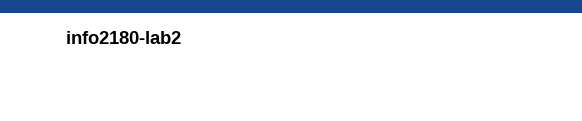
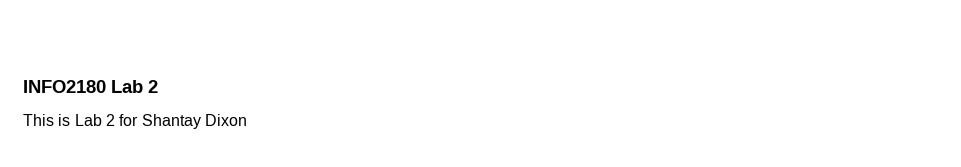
[66,31,181,44] info2180-lab2 -> [23,80,158,93] [23,114,247,129] INFO2180 Lab 2 // This is Lab 2 for Shantay Dixon

